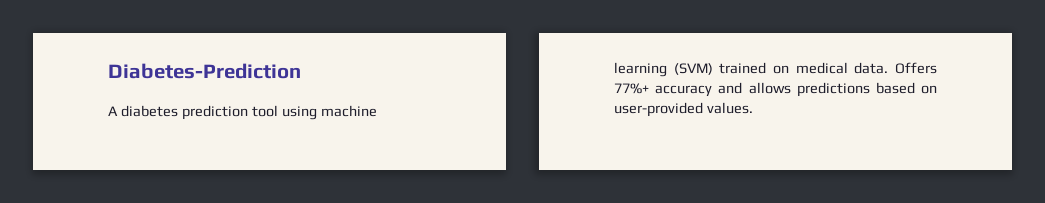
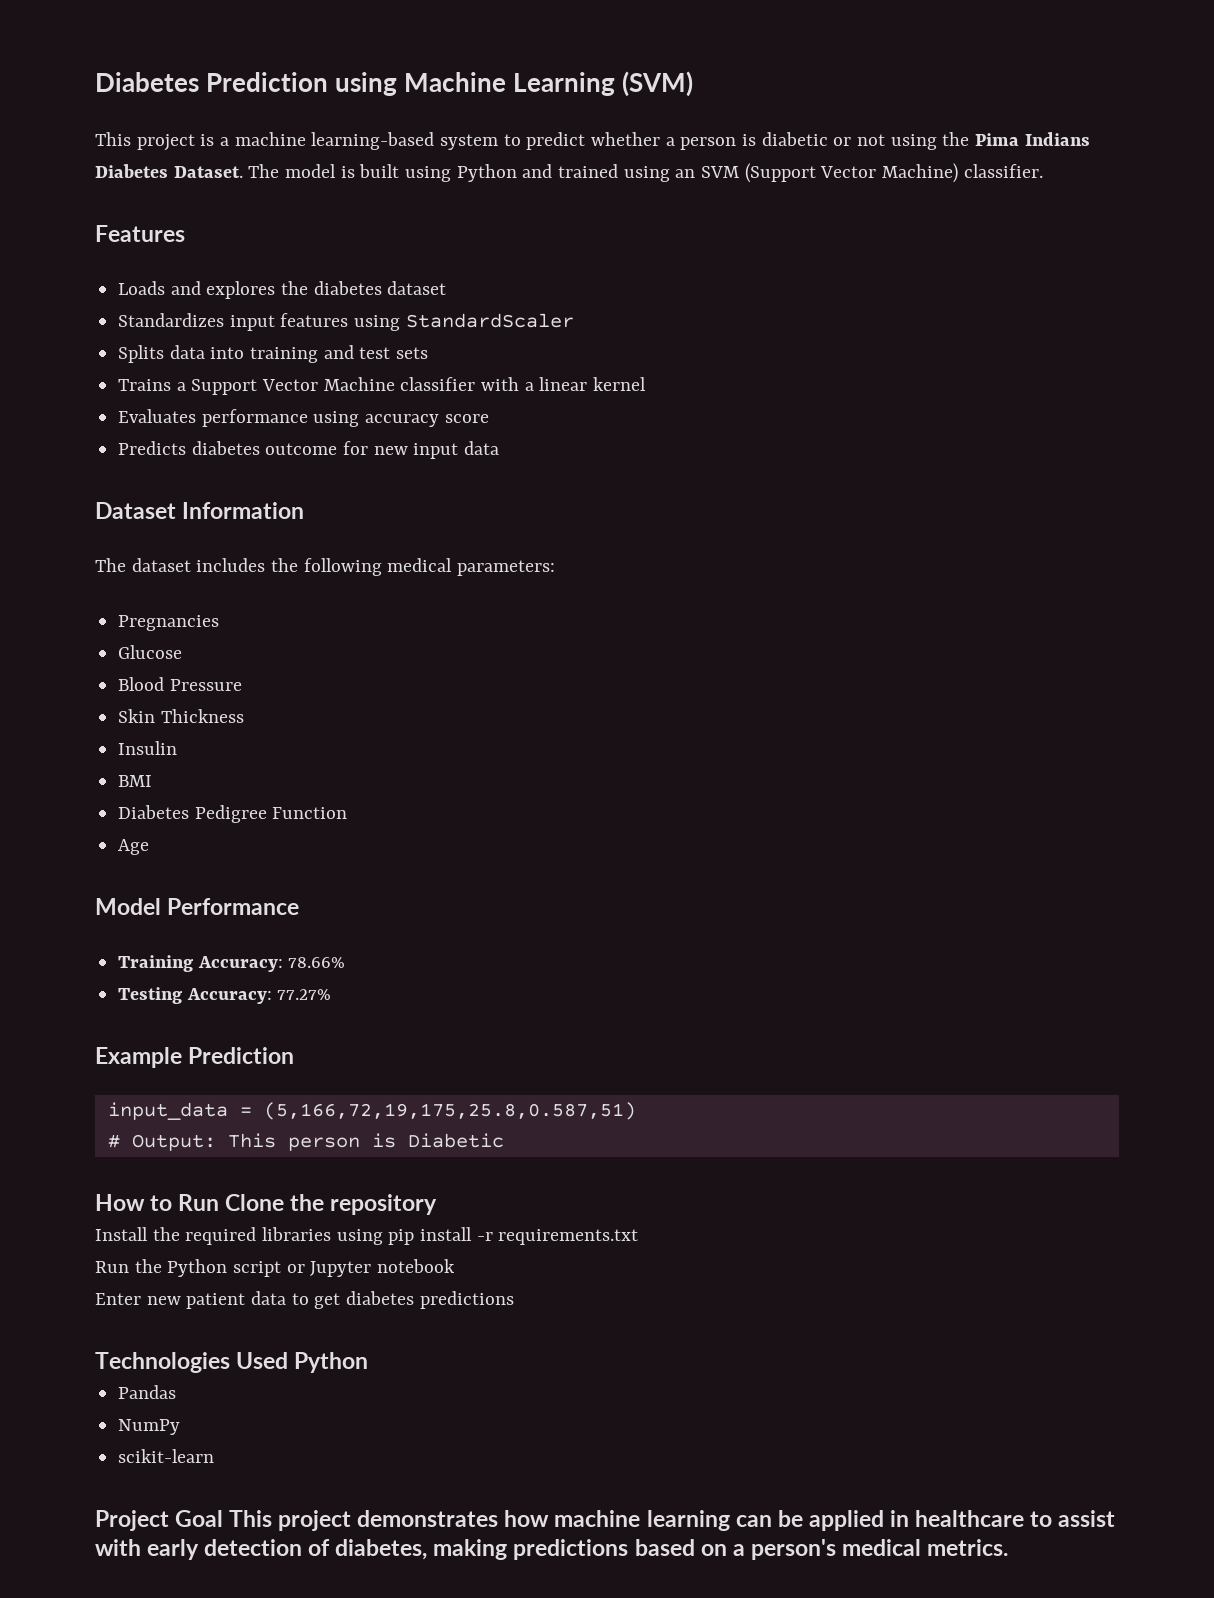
[108,63,301,79] [108,105,377,120] [614,62,937,77] [614,82,937,97] [614,102,753,117] Diabetes-Prediction // A diabetes prediction tool using machine learning (SVM) trained on medical data. Offers 77%+ accuracy and allows predictions based on user-provided values. -> [95,71,694,97] [95,132,1090,151] [95,163,1043,183] [95,225,185,242] [118,281,447,299] [118,313,574,331] [118,345,429,363] [118,377,647,395] [118,409,489,427] [118,441,500,459] [95,502,305,519] [95,558,556,576] [118,615,220,631] [118,645,183,659] [118,677,242,691] [118,709,244,723] [118,741,178,755] [118,775,153,787] [118,805,348,823] [118,839,150,855] [95,898,300,915] [118,955,346,972] [118,987,332,1004] [95,1047,295,1068] [107,1102,636,1120] [107,1133,504,1151] [95,1194,438,1215] [95,1227,639,1245] [95,1259,456,1277] [95,1291,514,1309] [95,1352,369,1373] [118,1385,177,1399] [118,1419,181,1435] [118,1449,215,1463] [95,1510,1116,1531] [95,1539,1008,1560] Diabetes Prediction using Machine Learning (SVM) // This project is a machine learning-based system to predict whether a person is diabetic or not using the Pima Indians Diabetes Dataset. The model is built using Python and trained using an SVM (Support Vector Machine) classifier. // Features // Loads and explores the diabetes dataset // Standardizes input features using StandardScaler // Splits data into training and test sets // Trains a Support Vector Machine classifier with a linear kernel // Evaluates performance using accuracy score // Predicts diabetes outcome for new input data // Dataset Information // The dataset includes the following medical parameters: // Pregnancies // Glucose // Blood Pressure // Skin Thickness // Insulin // BMI // Diabetes Pedigree Function // Age // Model Performance // Training Accuracy: 78.66% // Testing Accuracy: 77.27% // Example Prediction // input_data = (5,166,72,19,175,25.8,0.587,51) // # Output: This person is Diabetic // How to Run Clone the repository // Install the required libraries using pip install -r requirements.txt // Run the Python script or Jupyter notebook // Enter new patient data to get diabetes predictions // Technologies Used Python // Pandas // NumPy // scikit-learn // Project Goal This project demonstrates how machine learning can be applied in healthcare to assist with early detection of diabetes, making predictions based on a person's medical metrics.

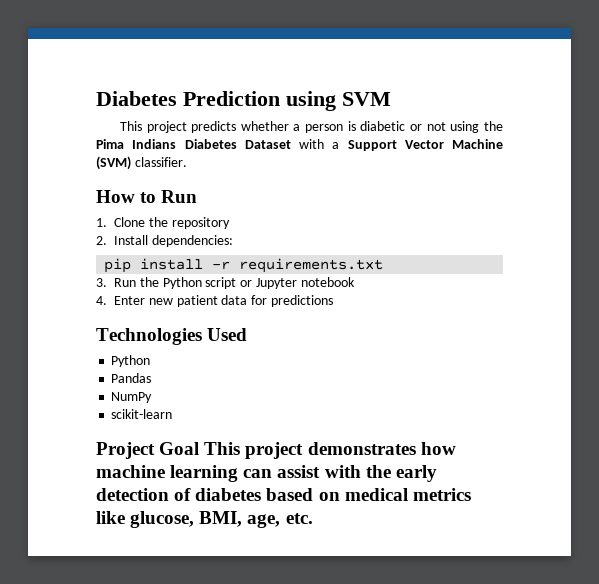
[404,71,694,97] [95,132,586,151] Machine Learning (SVM) // This project is a machine learning-based system to predict -> [342,92,391,106] [119,121,237,133] SVM // This project predicts
[173,163,1043,183] [95,225,185,242] [118,281,447,299] [118,313,574,331] [118,345,429,363] [118,377,647,395] [118,409,489,427] [118,441,500,459] [95,502,305,519] [95,558,556,576] [118,615,220,631] [118,645,183,659] [118,677,242,691] [118,709,244,723] [118,741,178,755] [118,775,153,787] [118,805,348,823] [118,839,150,855] [95,898,300,915] [118,955,346,972] [118,987,332,1004] [95,1047,295,1068] [107,1102,636,1120] [107,1133,504,1151] Dataset. The model is built using Python and trained using an SVM (Support Vector Machine) classifier. // Features // Loads and explores the diabetes dataset // Standardizes input features using StandardScaler // Splits data into training and test sets // Trains a Support Vector Machine classifier with a linear kernel // Evaluates performance using accuracy score // Predicts diabetes outcome for new input data // Dataset Information // The dataset includes the following medical parameters: // Pregnancies // Glucose // Blood Pressure // Skin Thickness // Insulin // BMI // Diabetes Pedigree Function // Age // Model Performance // Training Accuracy: 78.66% // Testing Accuracy: 77.27% // Example Prediction // input_data = (5,166,72,19,175,25.8,0.587,51) // # Output: This person is Diabetic -> [244,139,503,151] [96,156,187,170] Dataset with a Support Vector Machine (SVM) classifier.
(220, 1202) none -> [96,218,107,227] // 1.
[95,1227,383,1245] Install the required libraries using -> [96,235,233,247] 2. Install dependencies: //
(639, 1237) none -> [96,278,107,287] 3.
(456, 1266) none -> [96,296,107,305] 4.
[291,1291,415,1309] to get diabetes -> [251,295,268,305] for
(289, 1360) none -> (248, 334) //
[777,1510,1052,1531] be applied in healthcare to -> (273, 473) none
(141, 1547) none -> [365,465,391,478] the
[335,1539,1008,1560] diabetes, making predictions based on a person's medical metrics. -> [195,488,471,501] [96,511,313,528] diabetes based on medical metrics like glucose, BMI, age, etc.

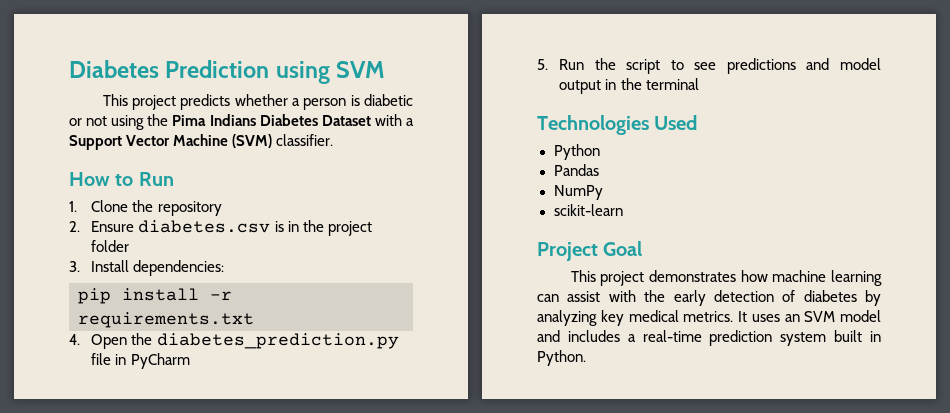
(107, 240) none -> [91,220,372,236] [91,240,130,252] [69,261,80,272] Ensure diabetes.csv is in the project folder // 3.
[96,277,355,289] [96,295,333,307] 3. Run the Python script or Jupyter notebook // 4. Enter new patient data for predictions -> [69,333,399,349] [91,353,190,369] [537,58,881,74] [559,78,699,94] 4. Open the diabetes_prediction.py file in PyCharm // 5. Run the script to see predictions and model output in the terminal
(200, 448) none -> (643, 248) //
[266,488,471,501] [96,511,313,528] based on medical metrics like glucose, BMI, age, etc. -> [865,290,881,306] [537,310,881,326] [537,330,882,346] [537,350,586,366] by analyzing key medical metrics. It uses an SVM model and includes a real-time prediction system built in Python.

